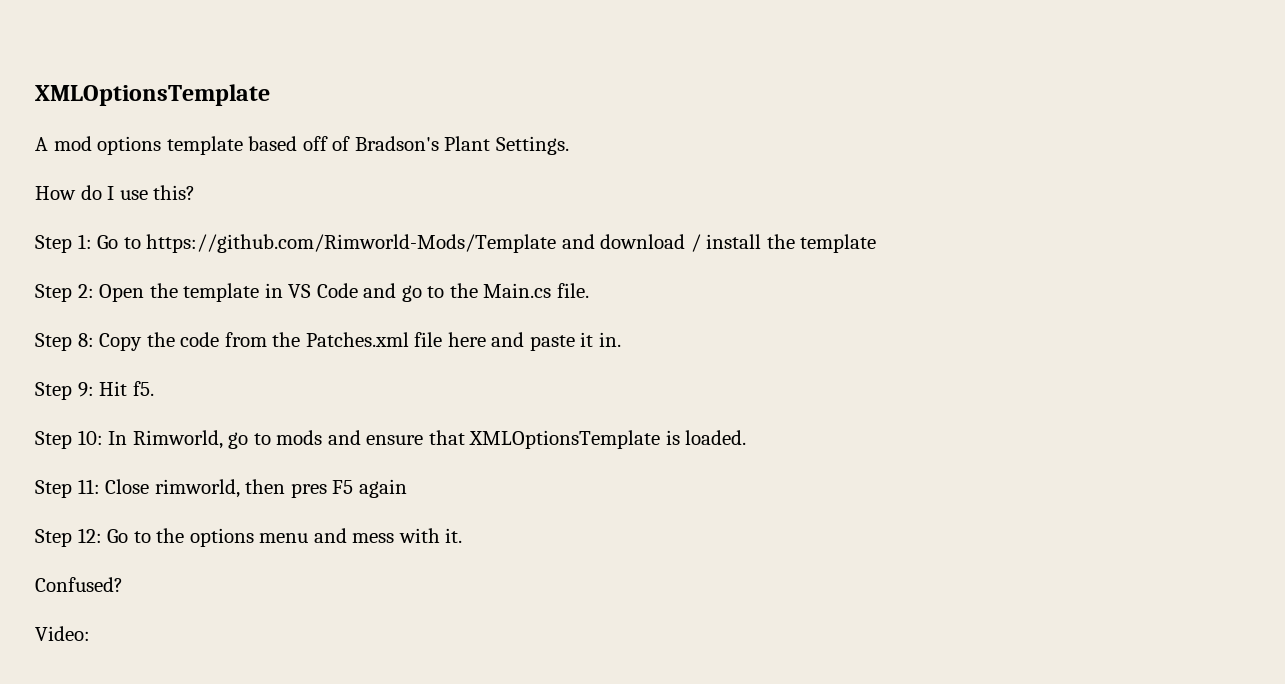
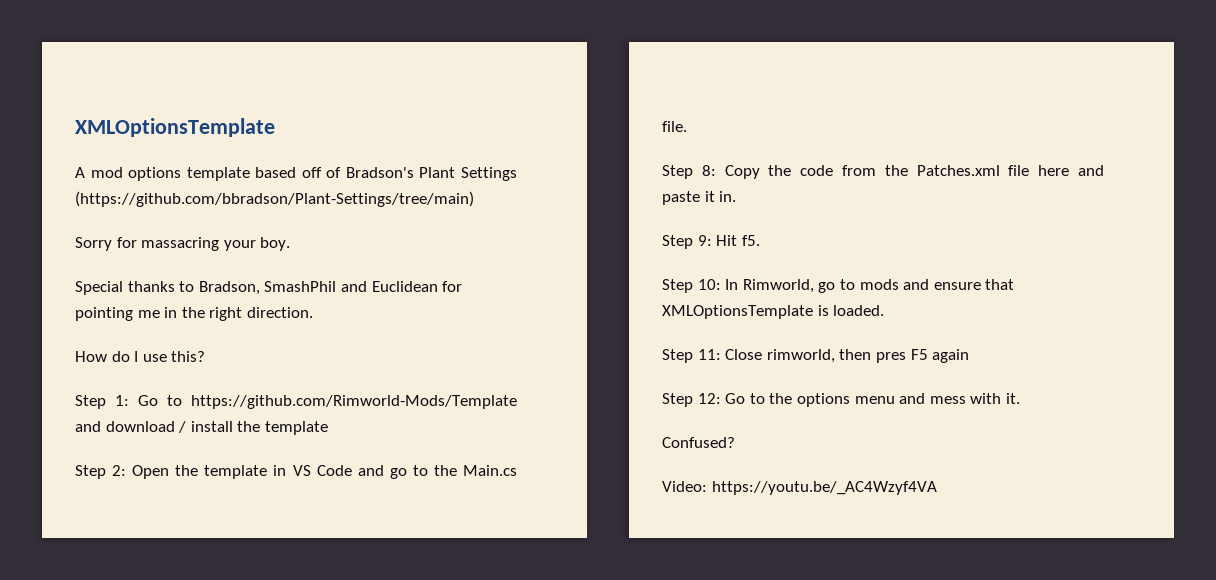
[495,136,569,155] Settings. -> [460,167,517,181] [75,191,474,207] [75,237,291,251] [75,281,463,295] [75,307,313,321] Settings (https://github.com/bbradson/Plant-Settings/tree/main) // Sorry for massacring your boy. // Special thanks to Bradson, SmashPhil and Euclidean for pointing me in the right direction.
(90, 633) none -> [711,481,937,495] https://youtu.be/_AC4Wzyf4VA

